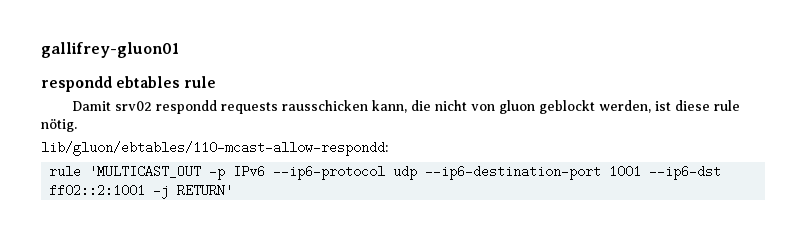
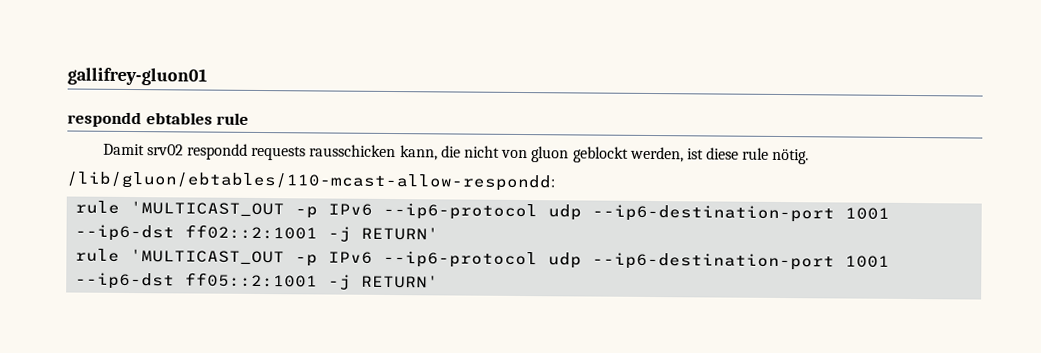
[41,141,388,156] lib/gluon/ebtables/110-mcast-allow-respondd: -> [66,171,556,192] /lib/gluon/ebtables/110-mcast-allow-respondd:
(234, 190) none -> [75,248,891,271] [75,272,440,290] // rule 'MULTICAST_OUT -p IPv6 --ip6-protocol udp --ip6-destination-port 1001 --ip6-dst ff05::2:1001 -j RETURN'

